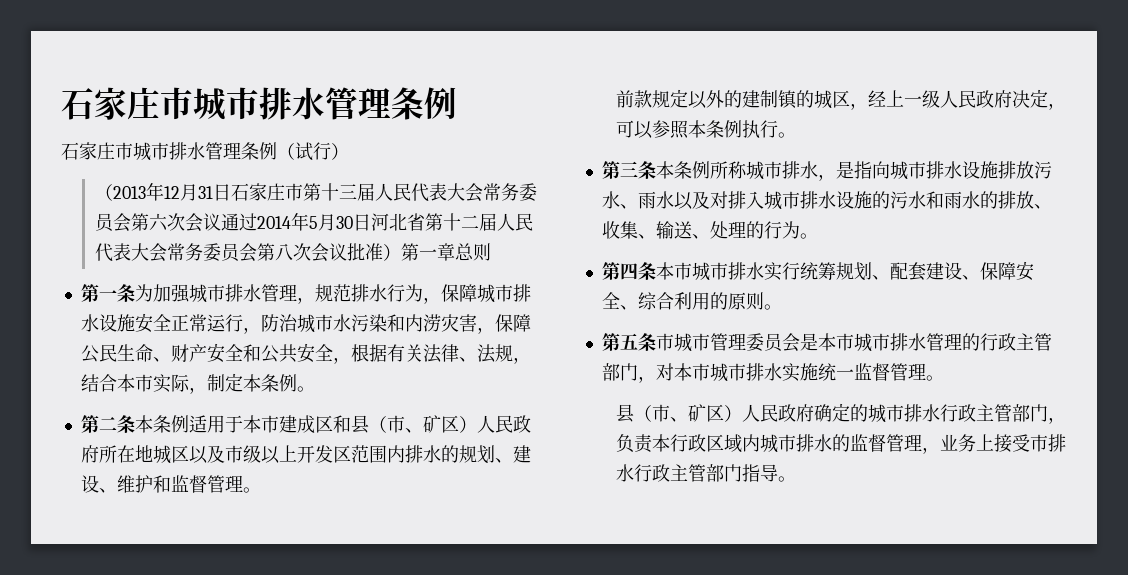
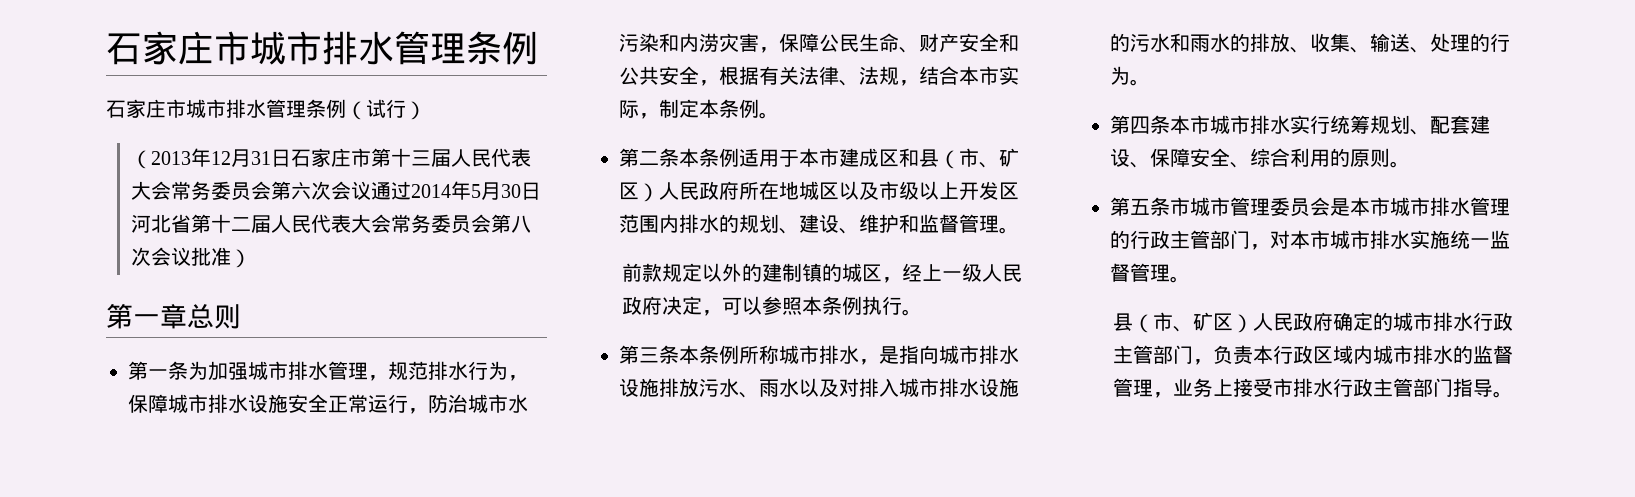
(401, 252) none -> (251, 258) //

